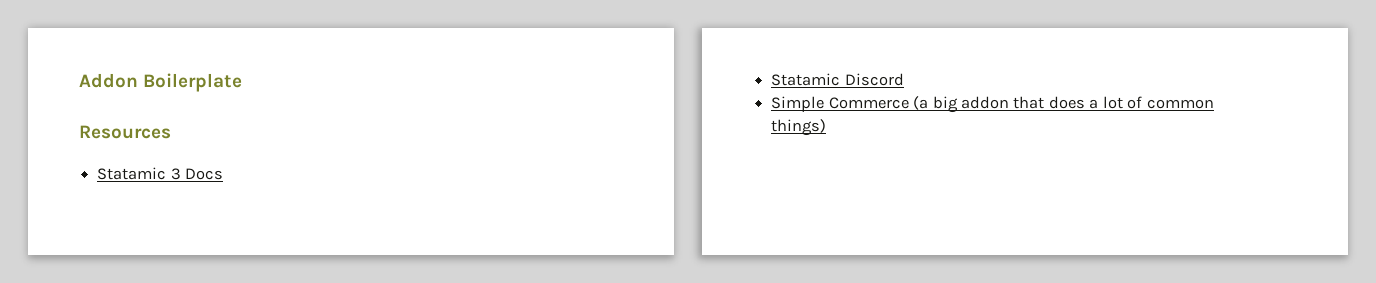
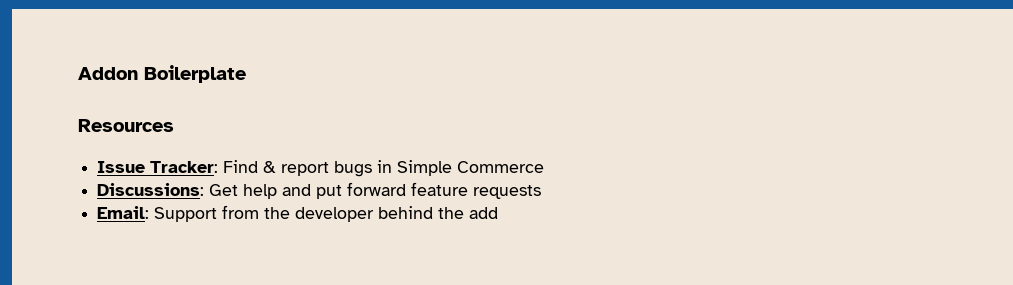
[97,167,224,180] [771,73,904,86] [771,96,1214,113] [771,119,827,136] Statamic 3 Docs // Statamic Discord // Simple Commerce (a big addon that does a lot of common things) -> [97,160,545,177] [97,182,542,199] [97,205,499,222] Issue Tracker: Find & report bugs in Simple Commerce // Discussions: Get help and put forward feature requests // Email: Support from the developer behind the add

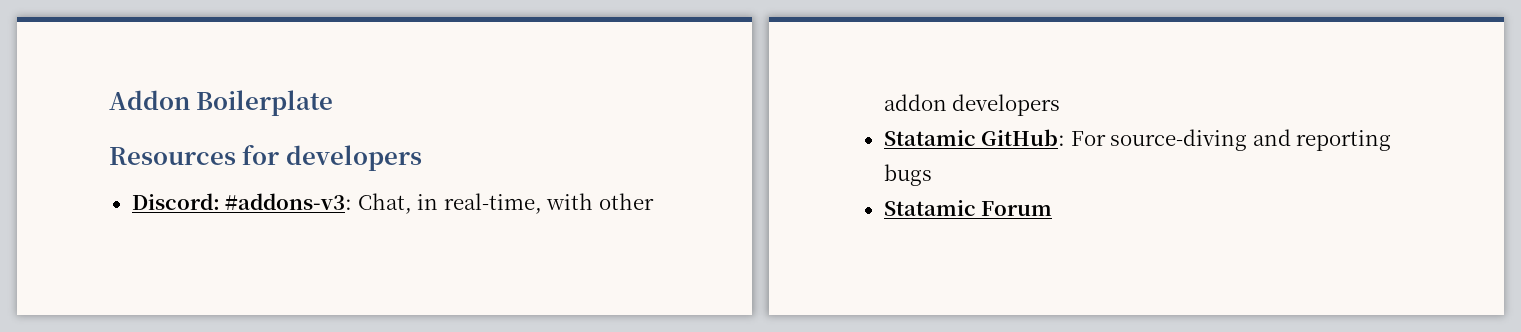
[97,160,545,177] [97,182,542,199] [97,205,499,222] // Issue Tracker: Find & report bugs in Simple Commerce // Discussions: Get help and put forward feature requests // Email: Support from the developer behind the add -> [242,144,422,171] [131,193,654,214] [883,94,1061,116] [883,129,1392,151] [883,164,932,186] [883,200,1053,216] for developers // Discord: #addons-v3: Chat, in real-time, with other addon developers // Statamic GitHub: For source-diving and reporting bugs // Statamic Forum

